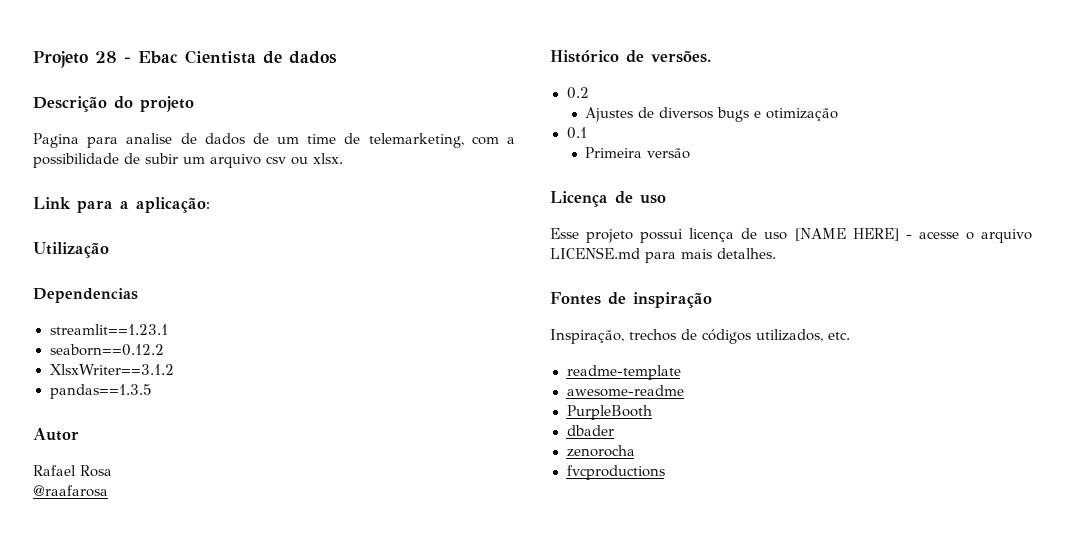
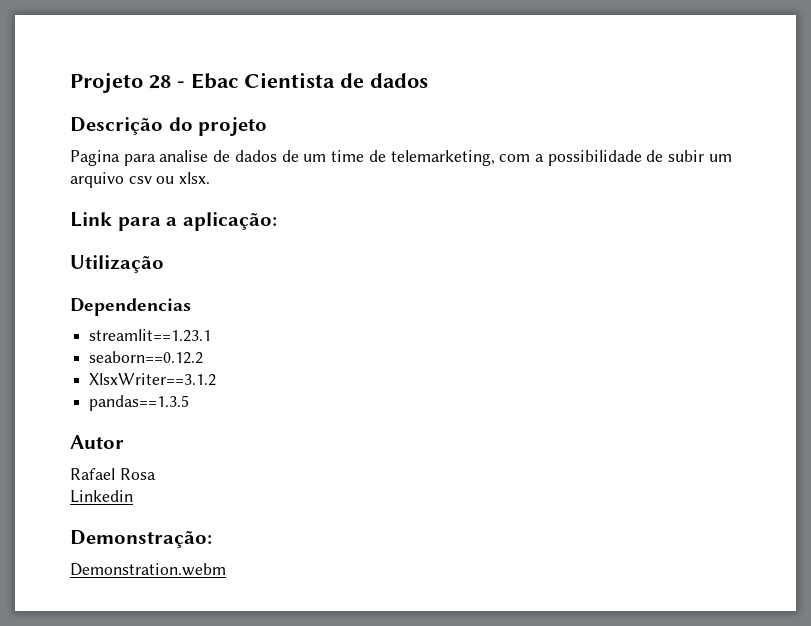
[33,485,108,497] [550,50,711,63] [566,87,589,99] [585,107,839,122] [566,127,587,139] [585,147,691,159] [550,191,666,207] [550,228,1032,243] [550,247,776,263] [550,292,712,308] [550,329,850,344] [566,365,681,380] [566,385,684,397] [566,405,652,420] [566,425,614,436] [566,445,635,457] [566,465,665,480] @raafarosa // Histórico de versões. // 0.2 // Ajustes de diversos bugs e otimização // 0.1 // Primeira versão // Licença de uso // Esse projeto possui licença de uso [NAME HERE] - acesse o arquivo LICENSE.md para mais detalhes. // Fontes de inspiração // Inspiração, trechos de códigos utilizados, etc. // readme-template // awesome-readme // PurpleBooth // dbader // zenorocha // fvcproductions -> [70,490,133,503] [70,530,212,548] [70,563,226,576] Linkedin // Demonstração: // Demonstration.webm

